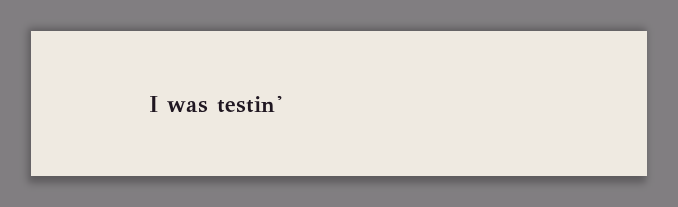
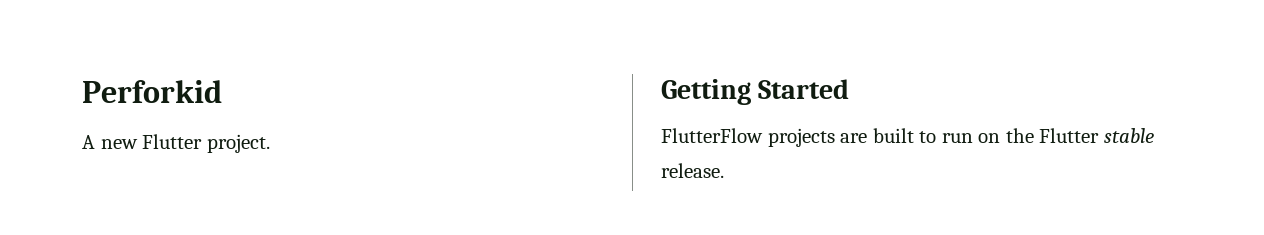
[149,95,282,113] I was testin' -> [82,80,222,103] [82,134,270,153] [661,79,850,105] [661,128,1154,147] [661,163,724,178] Perforkid // A new Flutter project. // Getting Started // FlutterFlow projects are built to run on the Flutter stable release.

